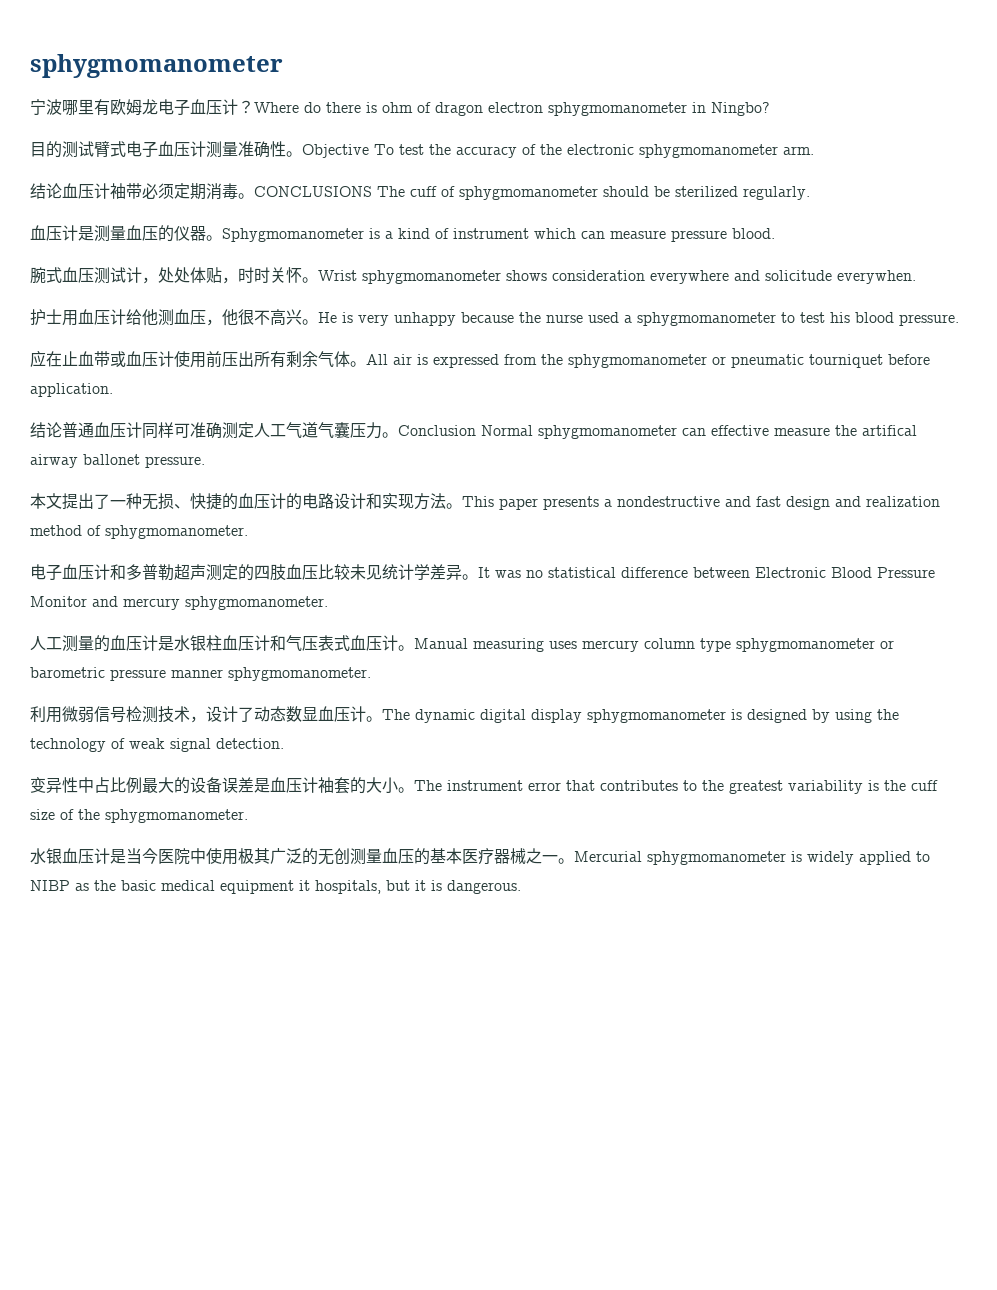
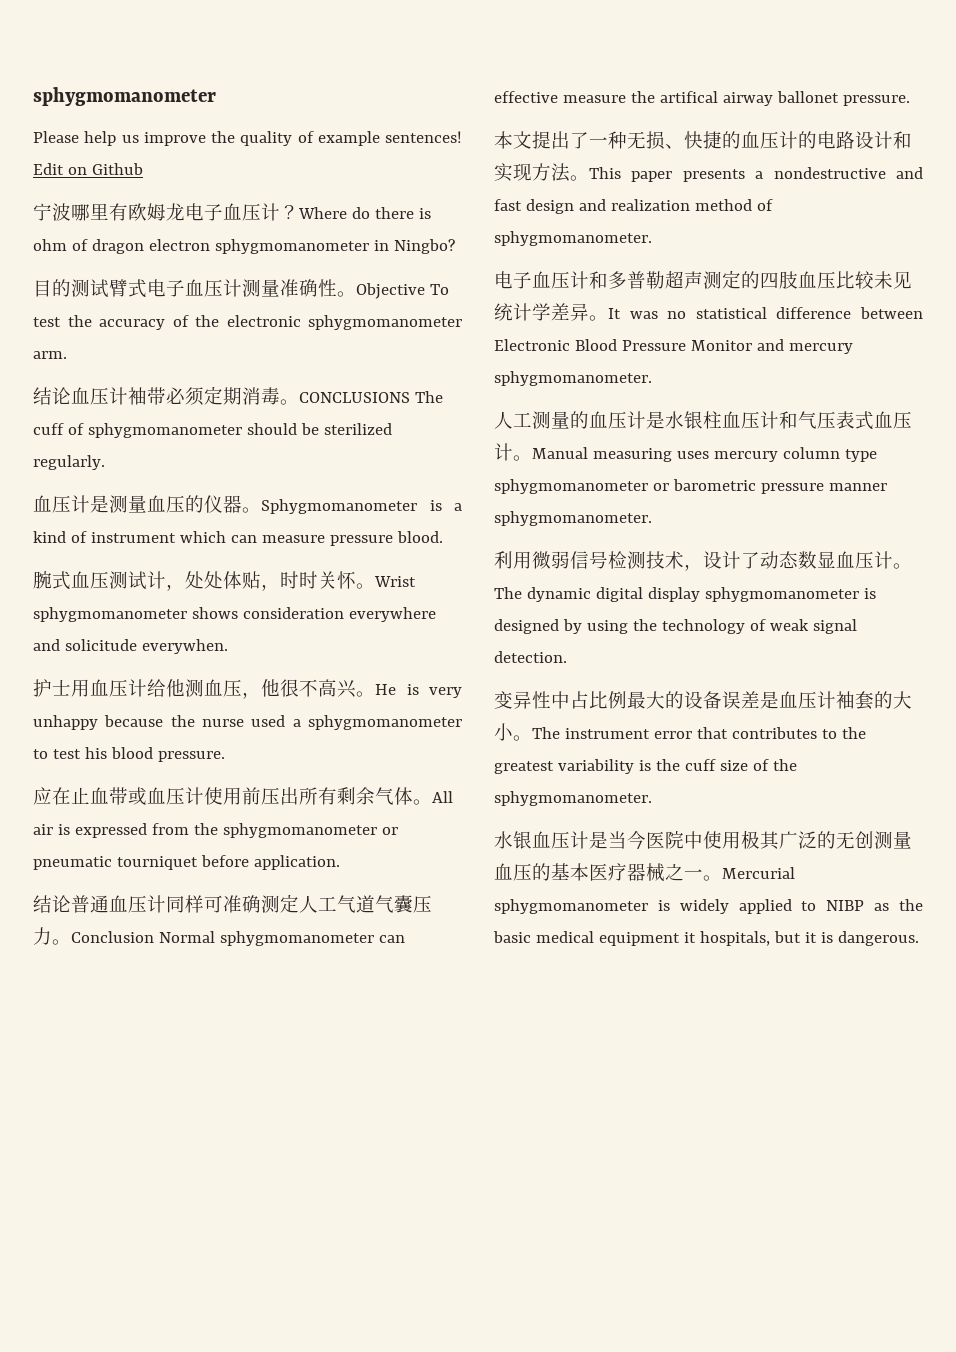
[30,54,283,78] sphygmomanometer -> [33,87,216,106] [33,131,462,146] [33,163,143,175] sphygmomanometer // Please help us improve the quality of example sentences! Edit on Github

